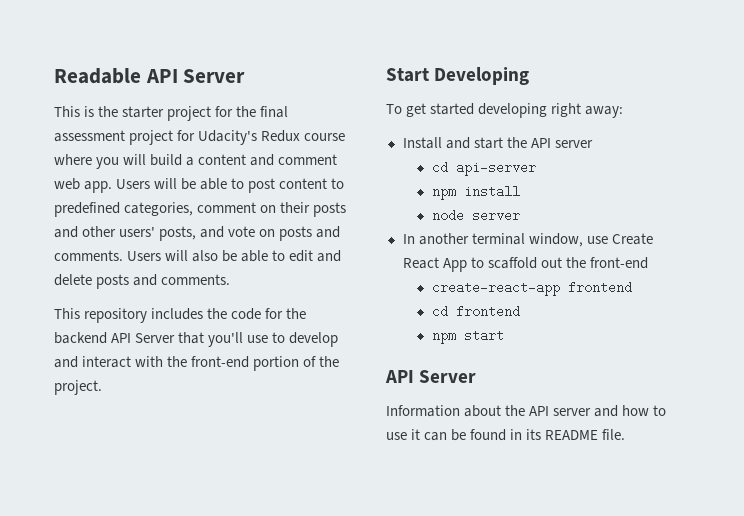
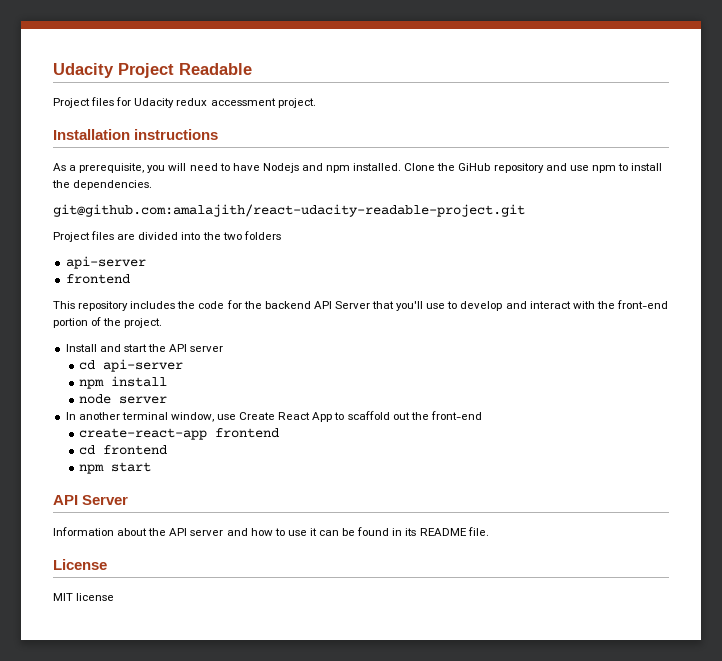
(54, 76) none -> [53,63,174,78] Udacity Project
[145,69,246,83] [54,106,289,121] [54,130,346,145] [54,154,338,169] [54,178,345,193] [54,202,347,217] [54,226,341,241] [54,250,342,262] [54,274,231,289] API Server // This is the starter project for the final assessment project for Udacity's Redux course where you will build a content and comment web app. Users will be able to post content to predefined categories, comment on their posts and other users' posts, and vote on posts and comments. Users will also be able to edit and delete posts and comments. -> [53,97,316,108] [53,129,219,140] [53,163,663,173] [52,180,153,190] [53,204,525,217] [53,231,281,242] [65,256,146,269] [65,274,130,284] // Project files for Udacity redux accessment project. // Installation instructions // As a prerequisite, you will need to have Nodejs and npm installed. Clone the GiHub repository and use npm to install the dependencies. // git@github.com:amalajith/react-udacity-readable-project.git // Project files are divided into the two folders // api-server // frontend
[386,67,530,85] [386,103,624,118] // Start Developing // To get started developing right away: -> (163, 323) none
(626, 434) none -> [53,559,107,570] [53,593,115,601] // License // MIT license

